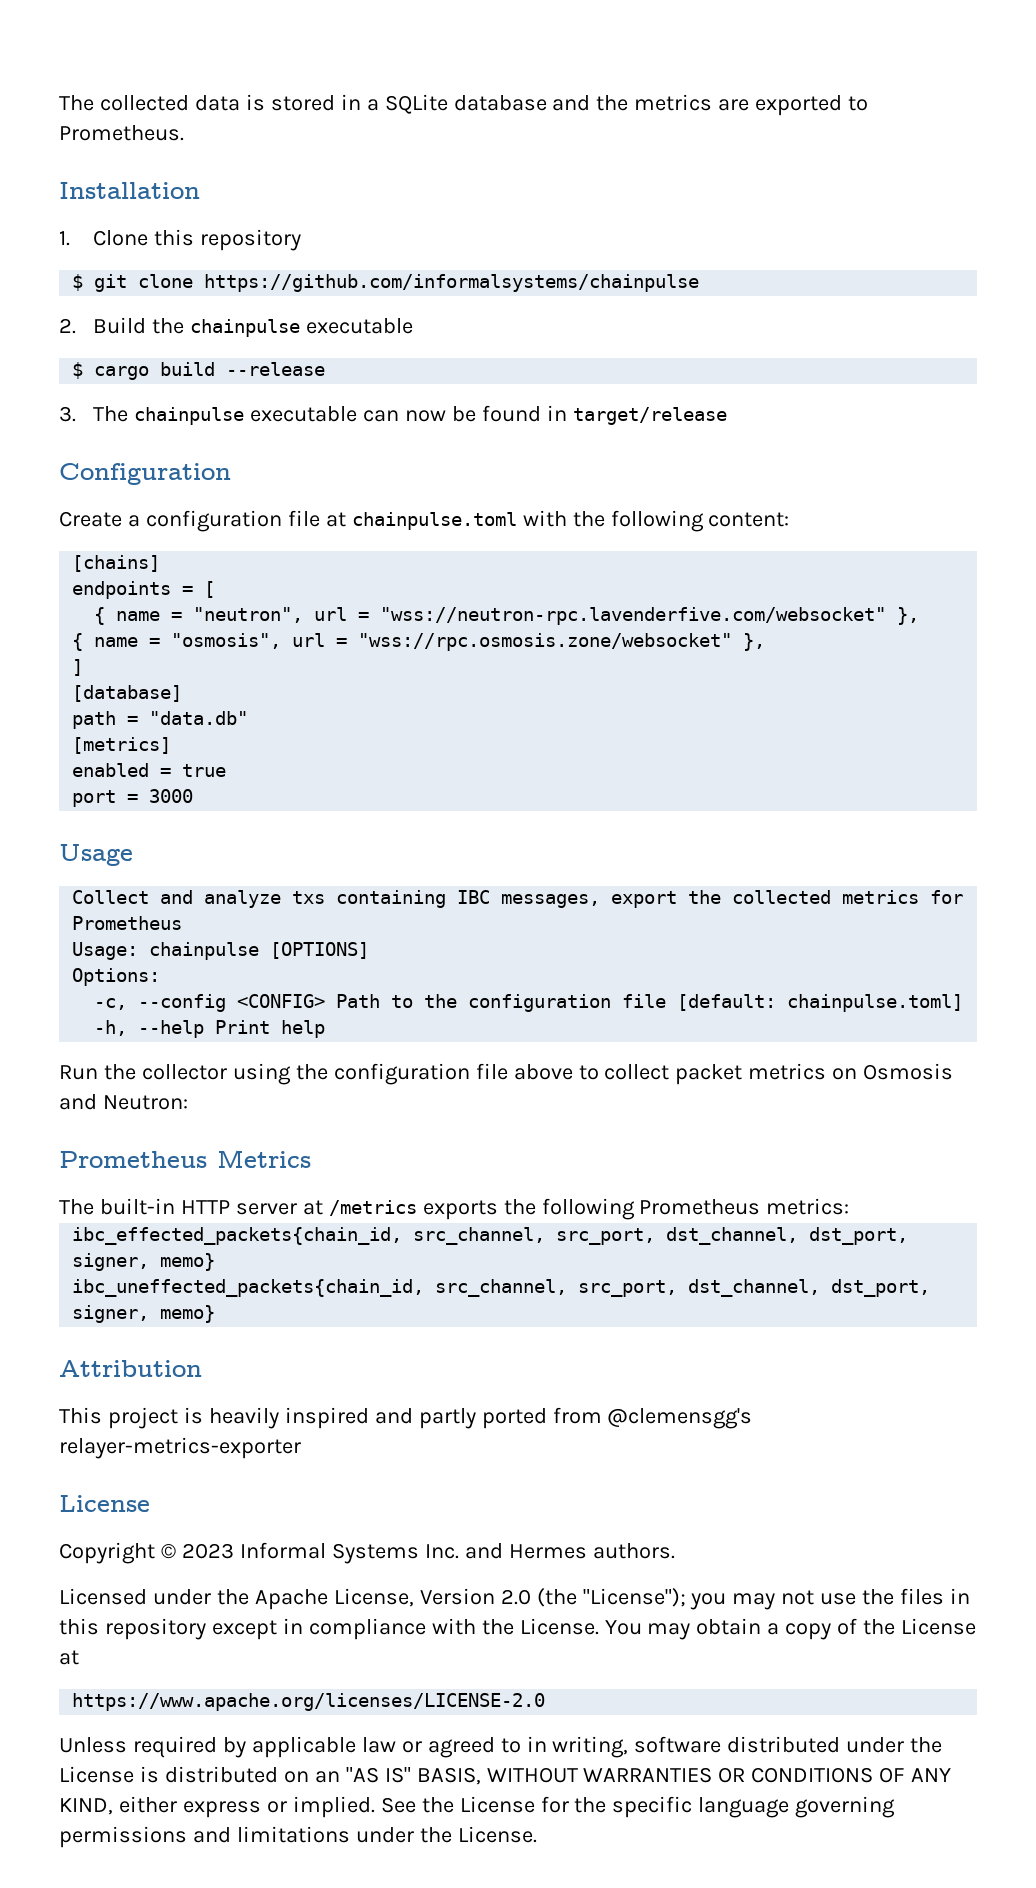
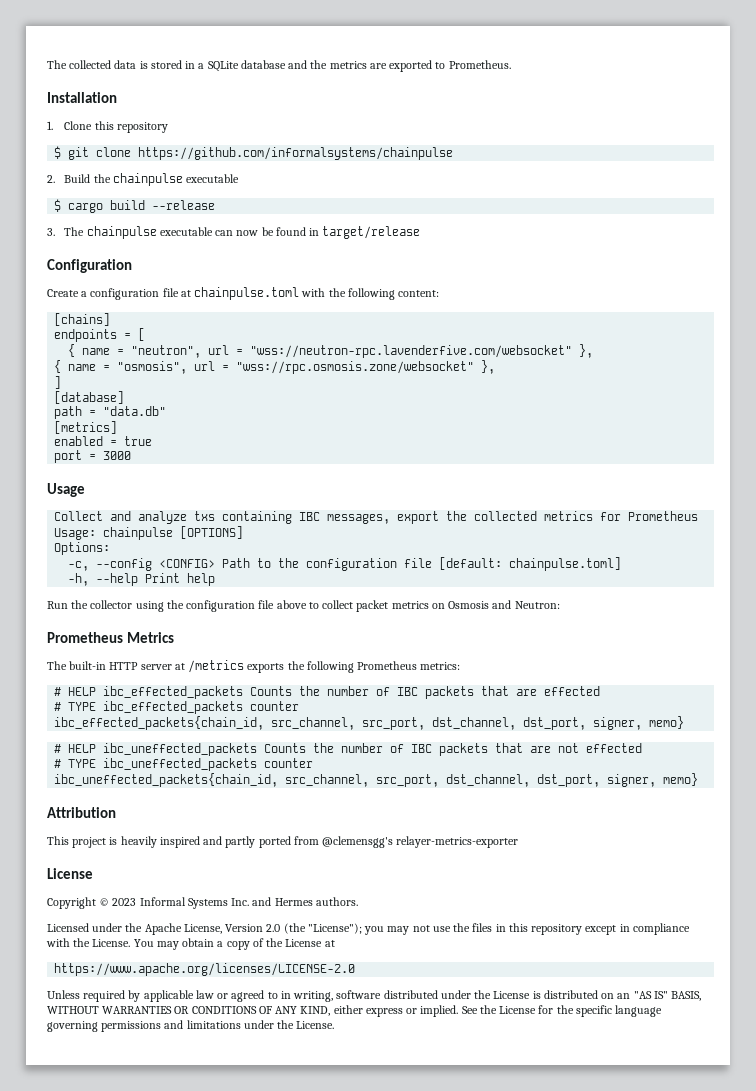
(850, 1206) none -> [54,686,601,699] [54,701,300,714] // # HELP ibc_effected_packets Counts the number of IBC packets that are effected // # TYPE ibc_effected_packets counter
(216, 1262) none -> [54,743,643,756] [54,758,314,771] // # HELP ibc_uneffected_packets Counts the number of IBC packets that are not effected // # TYPE ibc_uneffected_packets counter

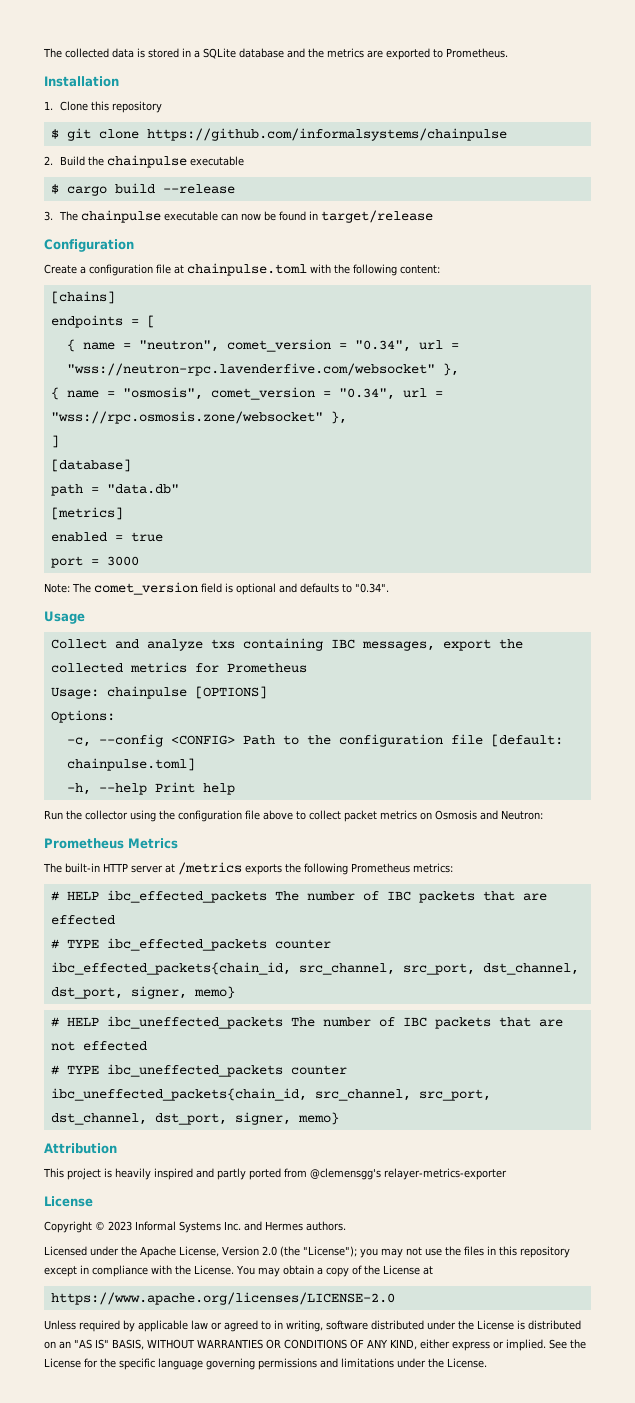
(202, 351) none -> [226,339,411,352] comet_version = "0.34",
(188, 367) none -> [210,387,395,400] comet_version = "0.34",
(132, 455) none -> [44,582,389,595] // Note: The comet_version field is optional and defaults to "0.34".
[250,686,321,696] Counts the -> [274,891,299,901] The
[264,743,335,753] Counts the -> [290,1017,315,1027] The

